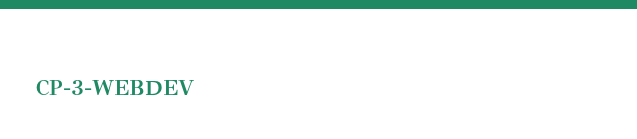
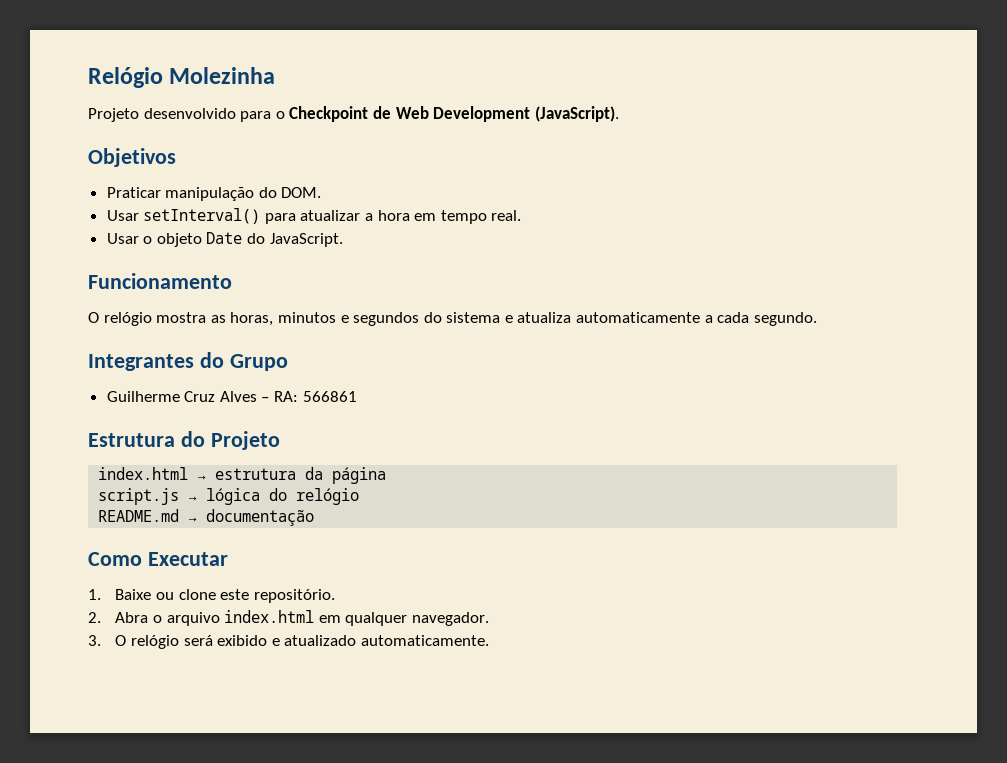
[36,79,194,96] CP-3-WEBDEV -> [88,67,276,88] [88,106,619,122] [88,148,176,167] [106,187,322,201] [106,208,522,224] [106,232,343,247] [88,273,232,289] [88,312,817,326] [88,352,288,371] [106,391,357,402] [88,431,280,450] [98,467,387,484] [98,488,360,505] [98,509,315,526] [88,552,228,566] [88,589,335,603] [88,610,489,626] [88,635,489,649] Relógio Molezinha // Projeto desenvolvido para o Checkpoint de Web Development (JavaScript). // Objetivos // Praticar manipulação do DOM. // Usar setInterval() para atualizar a hora em tempo real. // Usar o objeto Date do JavaScript. // Funcionamento // O relógio mostra as horas, minutos e segundos do sistema e atualiza automaticamente a cada segundo. // Integrantes do Grupo // Guilherme Cruz Alves – RA: 566861 // Estrutura do Projeto // index.html → estrutura da página // script.js → lógica do relógio // README.md → documentação // Como Executar // 1. Baixe ou clone este repositório. // 2. Abra o arquivo index.html em qualquer navegador. // 3. O relógio será exibido e atualizado automaticamente.

